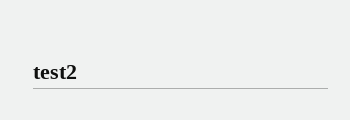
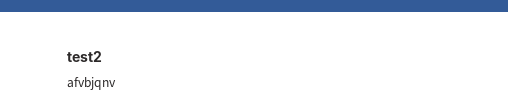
(77, 72) none -> [67,77,116,90] // afvbjqnv

